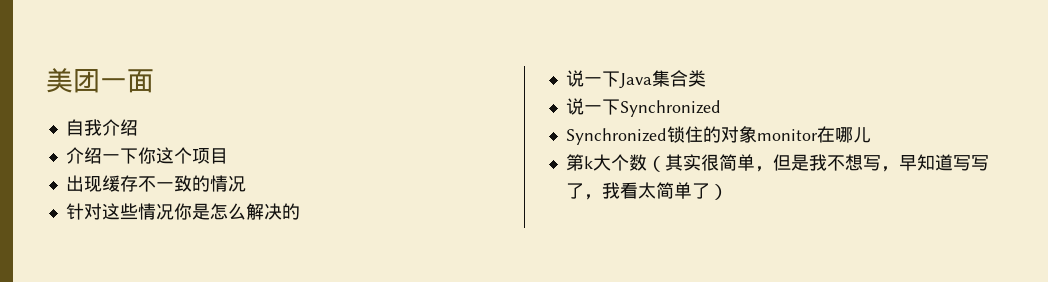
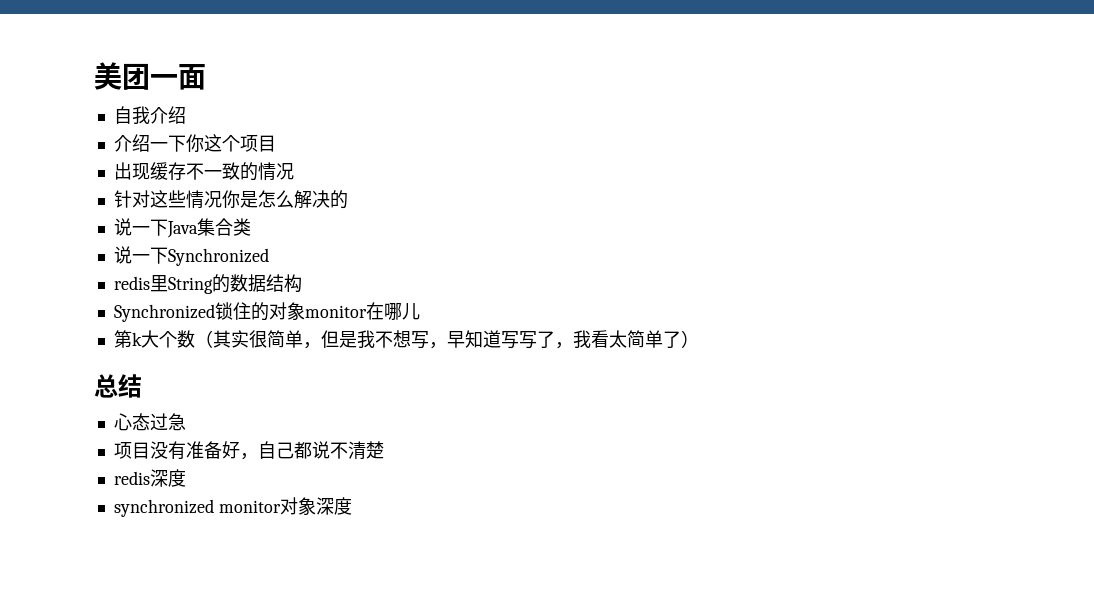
(721, 108) none -> [113,274,302,294] // redis里String的数据结构
(728, 192) none -> [94,374,142,398] [113,413,186,431] [113,441,384,460] [113,469,186,487] [113,497,352,517] // 总结 // 心态过急 // 项目没有准备好，自己都说不清楚 // redis深度 // synchronized monitor对象深度

